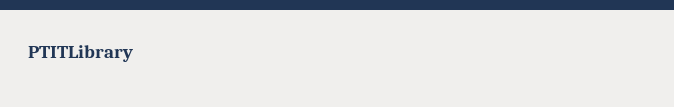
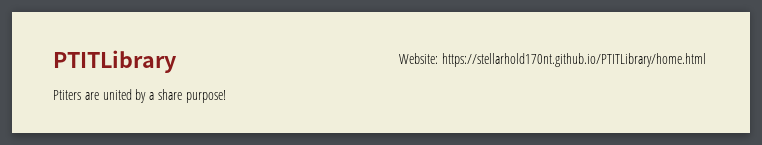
(133, 53) none -> [53,89,226,103] [399,53,706,67] // Ptiters are united by a share purpose! // Website: https://stellarhold170nt.github.io/PTITLibrary/home.html

